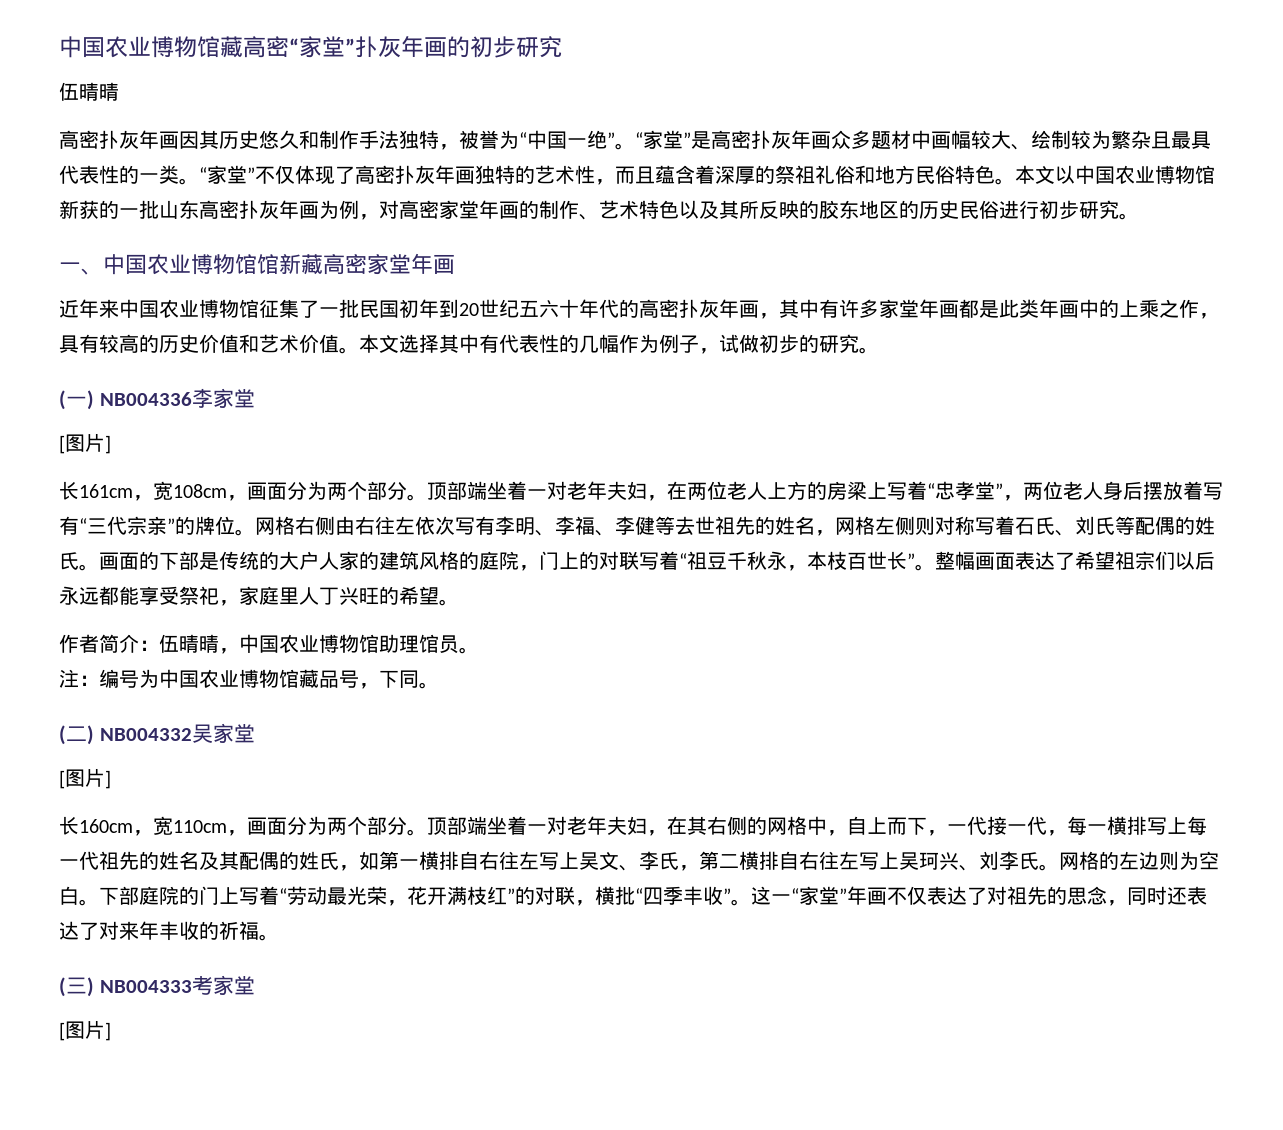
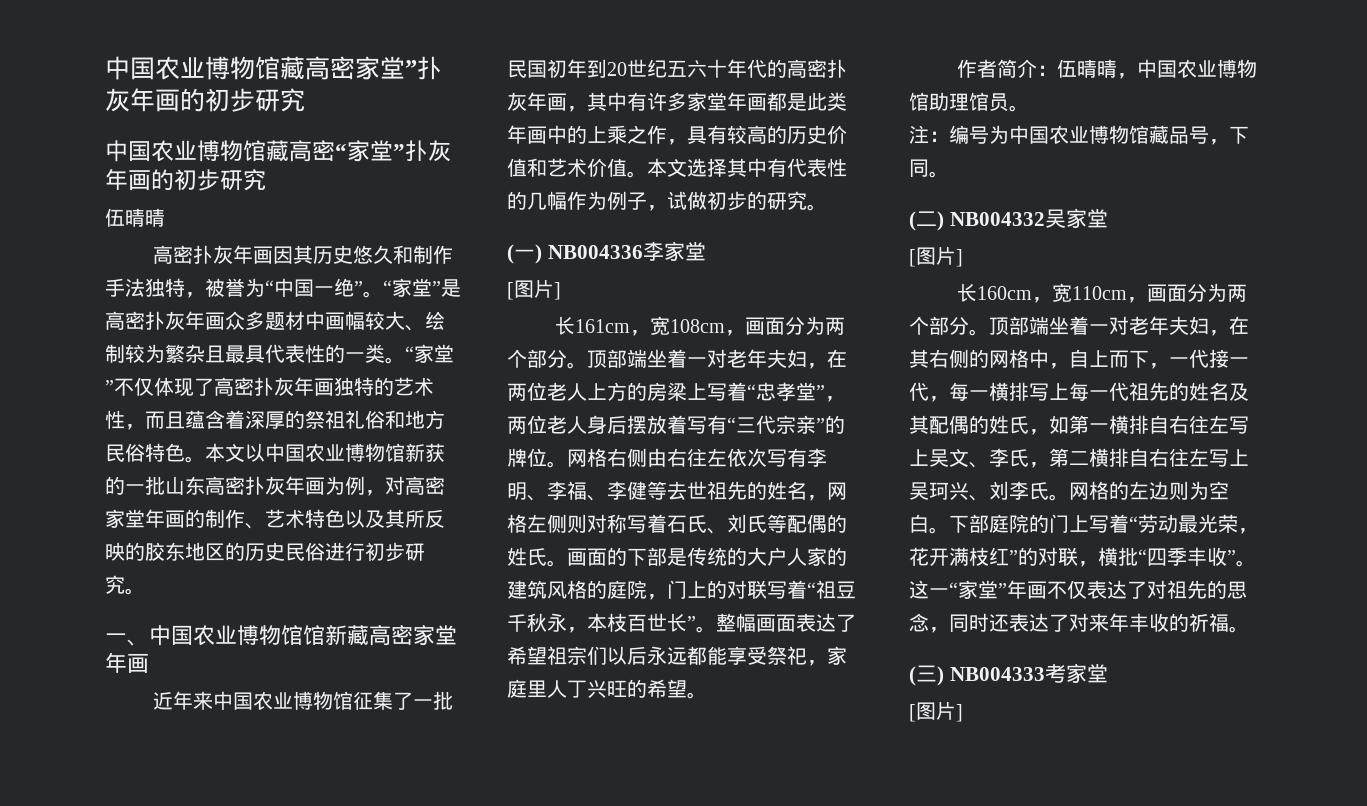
[59,36,289,58] 中国农业博物馆藏高密 -> [105,56,442,80] [105,88,305,112] [105,140,335,162] 中国农业博物馆藏高密家堂”扑灰年画的初步研究 // 中国农业博物馆藏高密

